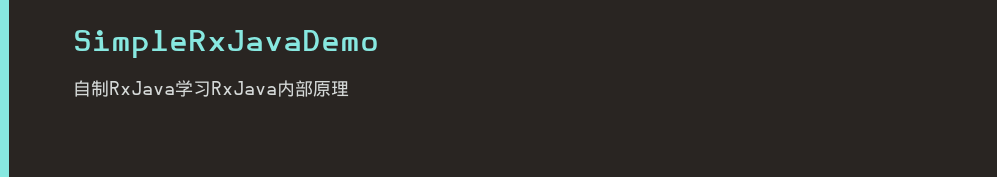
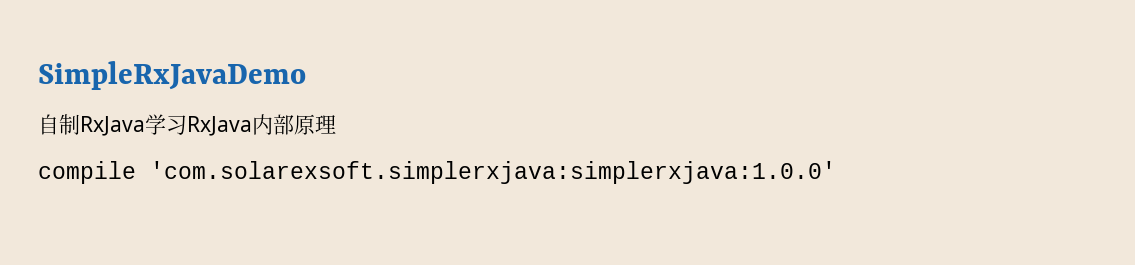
(349, 89) none -> [38,161,836,184] // compile 'com.solarexsoft.simplerxjava:simplerxjava:1.0.0'

